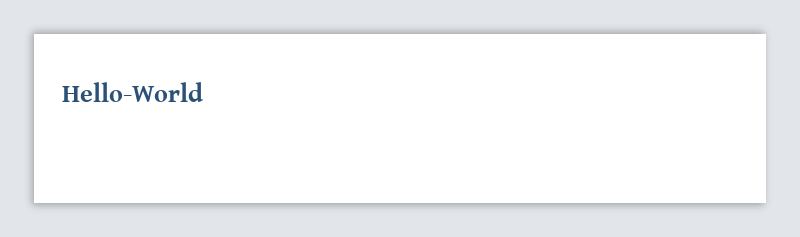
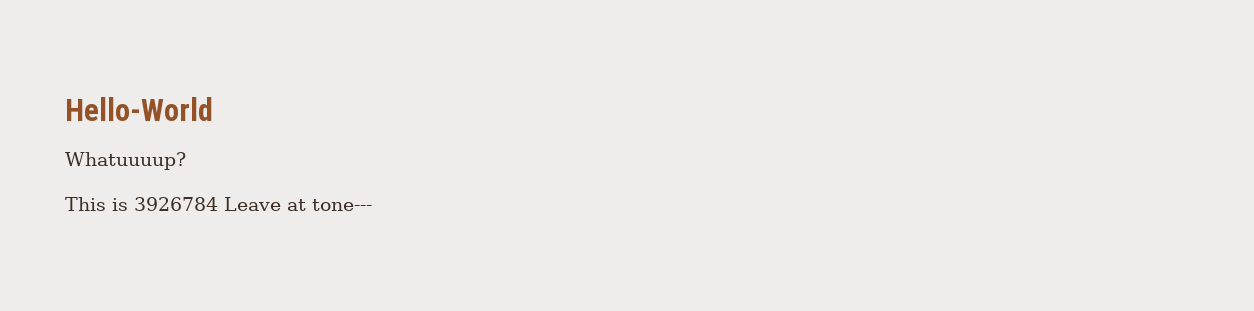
(203, 92) none -> [65,152,186,170] [65,197,372,211] // Whatuuuup? // This is 3926784 Leave at tone---

